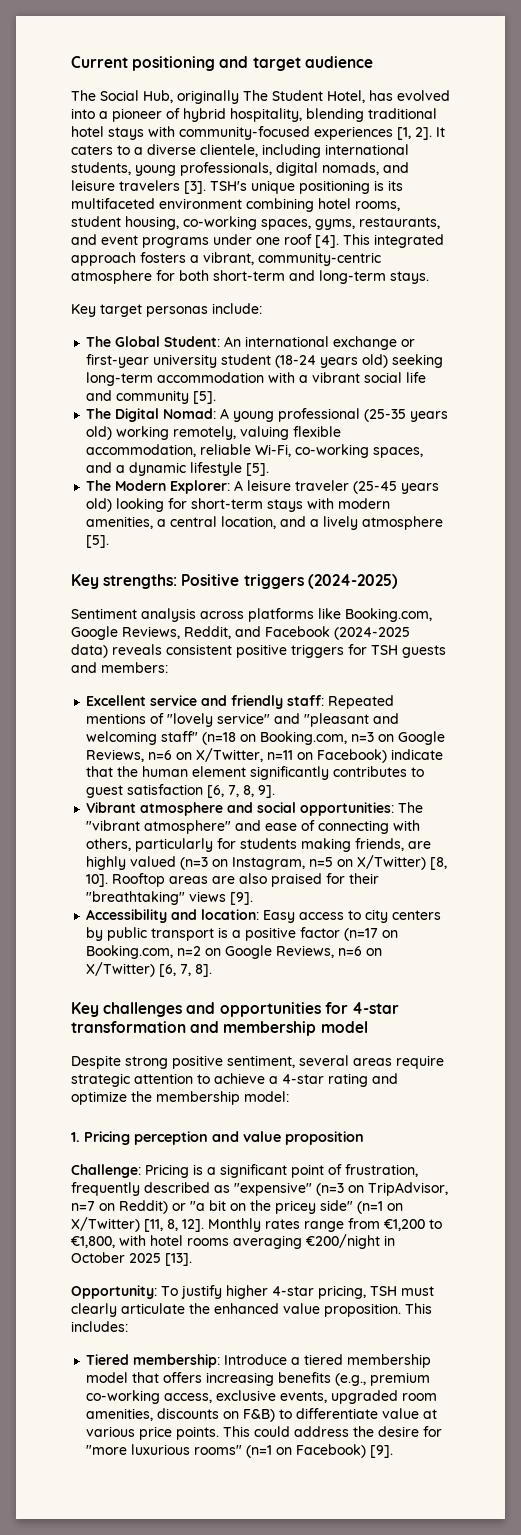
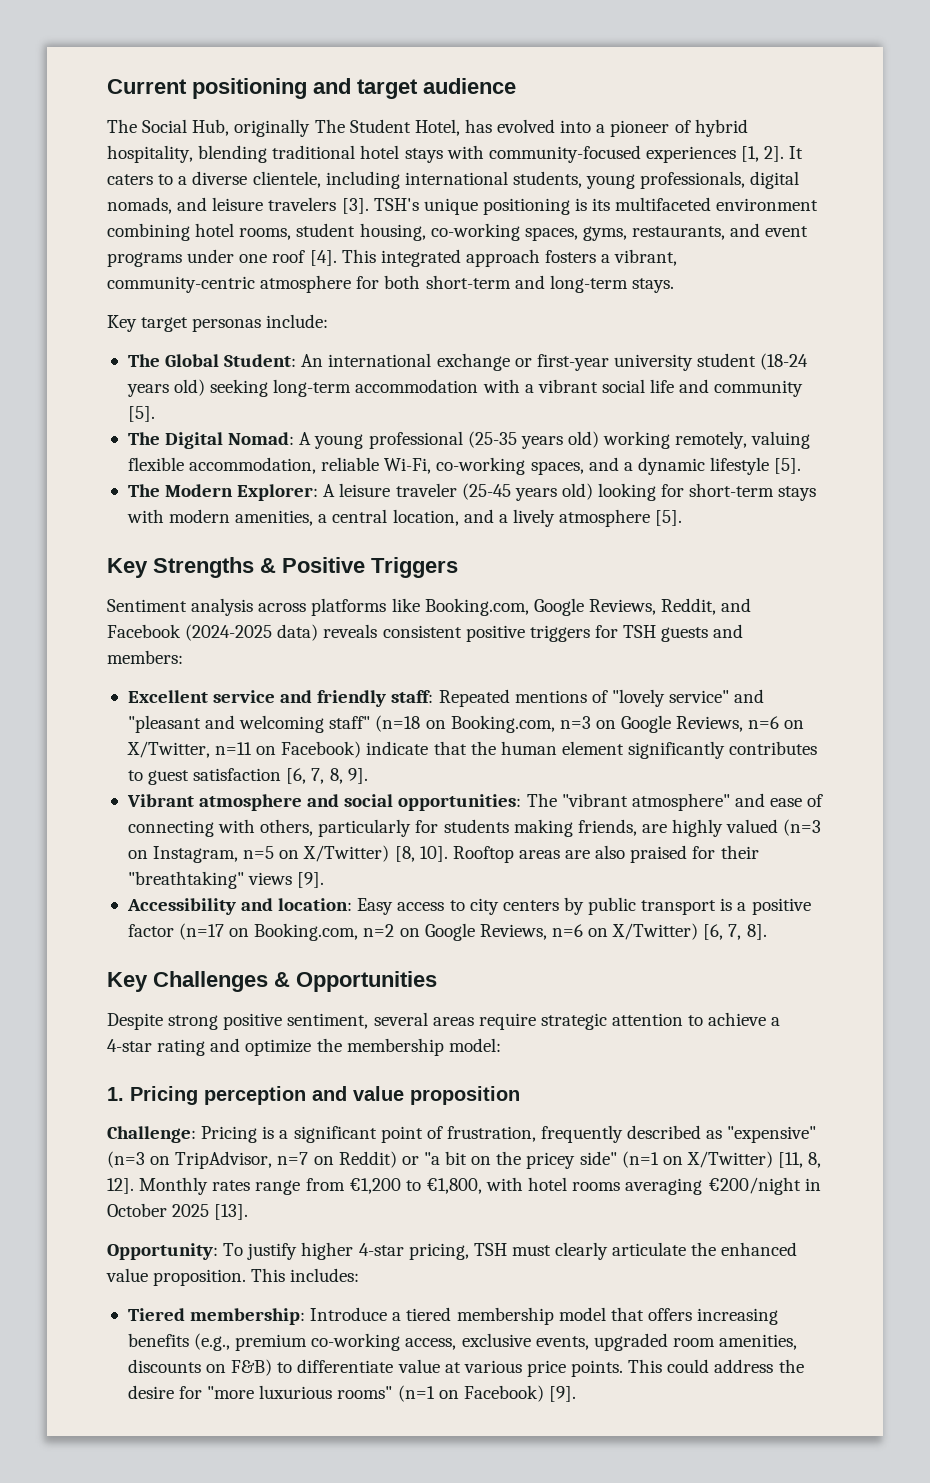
[103,574,398,589] strengths: Positive triggers (2024-2025) -> [153,557,458,578] Strengths & Positive Triggers
[103,1002,399,1017] [71,1021,368,1036] challenges and opportunities for 4-star transformation and membership model -> [153,971,437,992] Challenges & Opportunities

